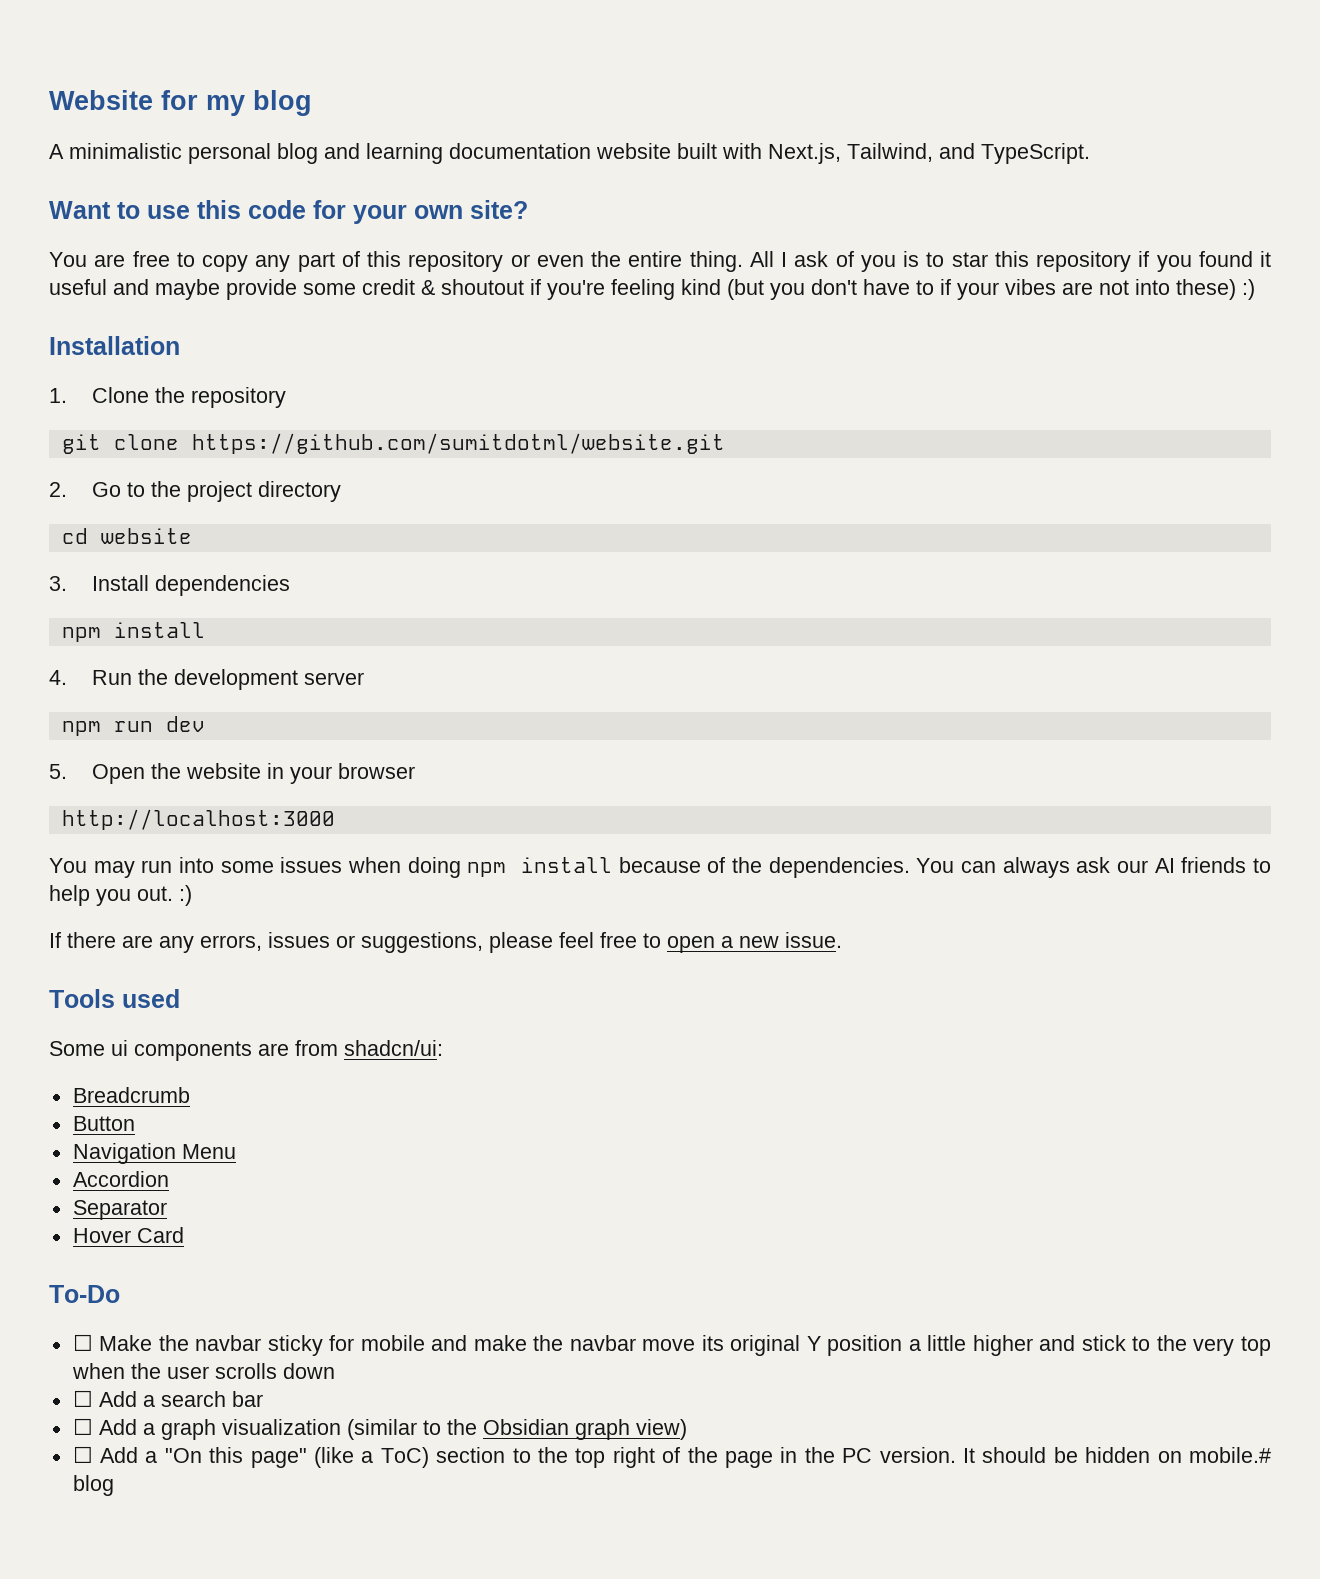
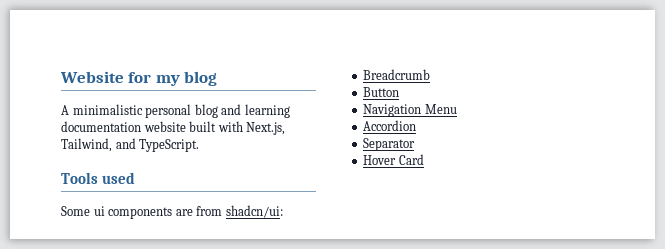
[49,200,528,224] [49,251,1271,272] [49,279,1255,300] [49,336,180,355] [49,387,286,408] [61,433,725,454] [49,481,341,502] [61,528,192,544] [49,575,290,596] [61,622,205,642] [49,669,364,690] [61,716,205,736] [49,763,415,784] [61,809,335,830] [49,857,1271,878] [49,885,192,906] [49,932,842,953] // Want to use this code for your own site? // You are free to copy any part of this repository or even the entire thing. All I ask of you is to star this repository if you found it useful and maybe provide some credit & shoutout if you're feeling kind (but you don't have to if your vibes are not into these) :) // Installation // 1. Clone the repository // git clone https://github.com/sumitdotml/website.git // 2. Go to the project directory // cd website // 3. Install dependencies // npm install // 4. Run the development server // npm run dev // 5. Open the website in your browser // http://localhost:3000 // You may run into some issues when doing npm install because of the dependencies. You can always ask our AI friends to help you out. :) // If there are any errors, issues or suggestions, please feel free to open a new issue. -> (200, 145) none
[49,1285,120,1303] [72,1334,1272,1356] [71,1363,335,1379] [72,1390,263,1407] [72,1418,687,1440] [72,1446,1271,1468] [72,1475,114,1496] // To-Do // ☐ Make the navbar sticky for mobile and make the navbar move its original Y position a little higher and stick to the very top when the user scrolls down // ☐ Add a search bar // ☐ Add a graph visualization (similar to the Obsidian graph view) // ☐ Add a "On this page" (like a ToC) section to the top right of the page in the PC version. It should be hidden on mobile.# blog -> (424, 159) none

